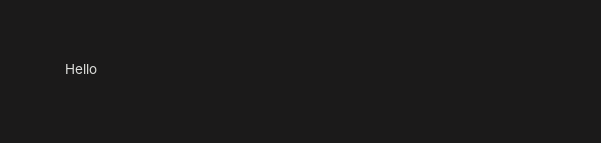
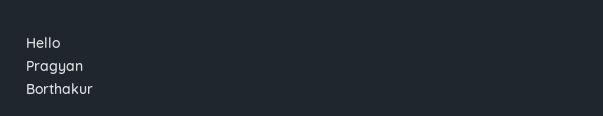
(97, 69) none -> [26,61,83,74] [26,83,93,94] // Pragyan // Borthakur

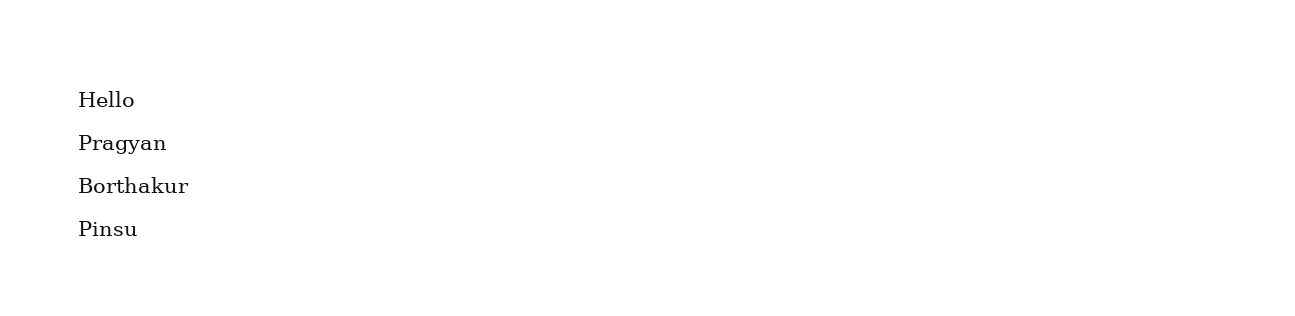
(93, 88) none -> [78,221,138,236] // Pinsu

